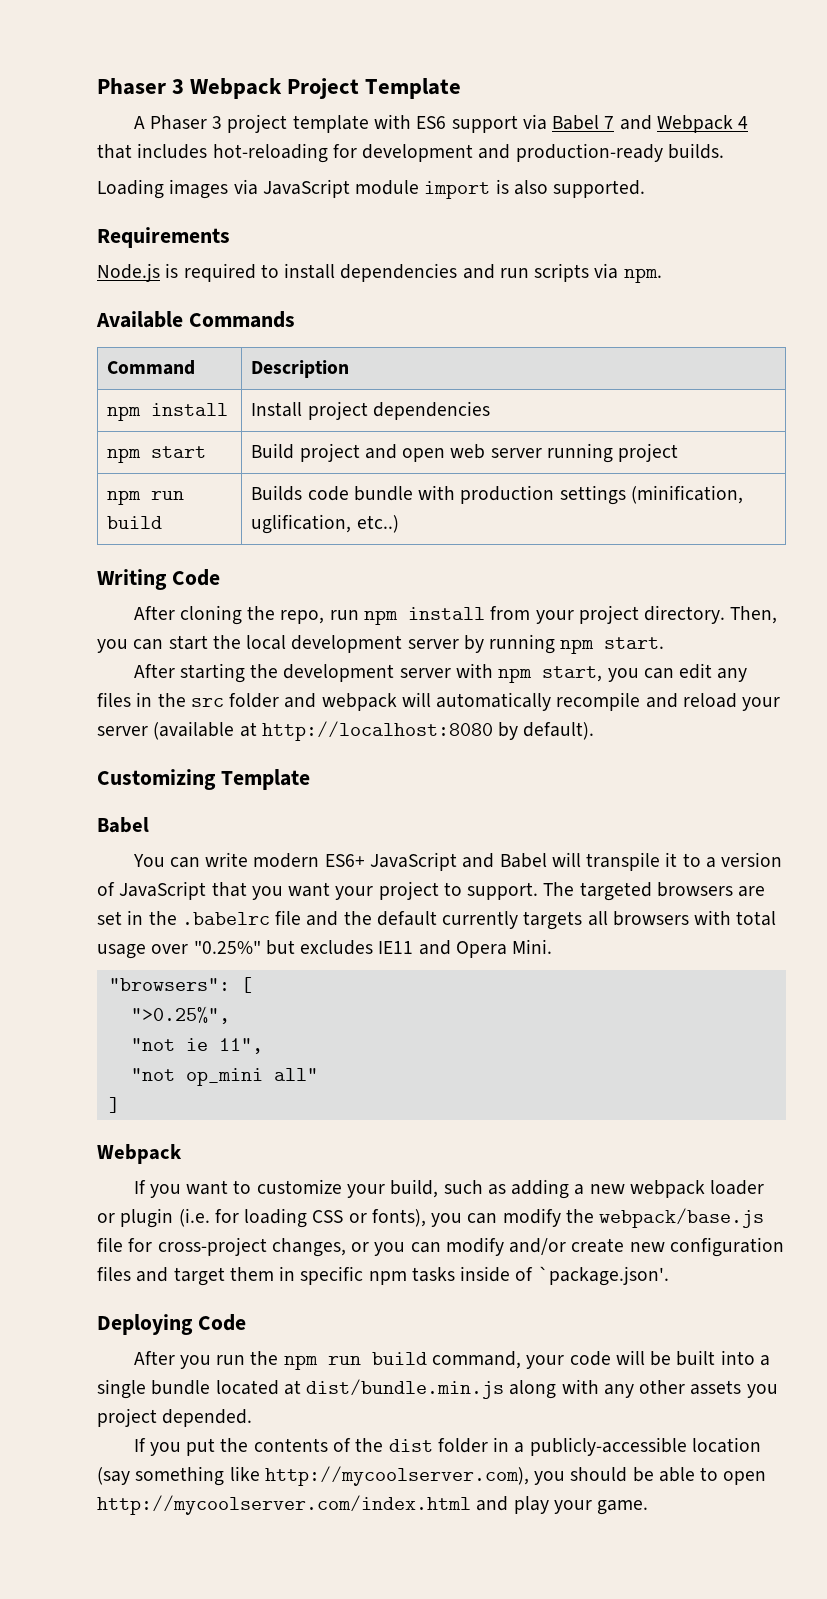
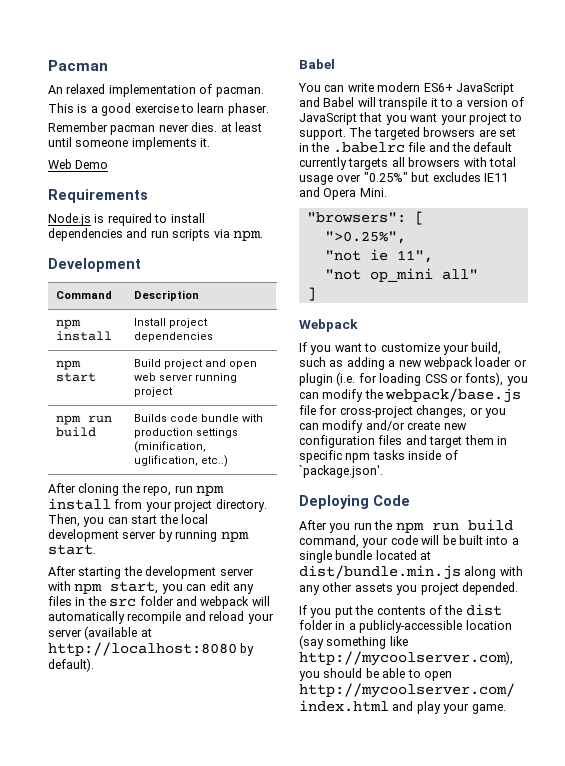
[97,78,462,99] [133,114,749,133] [97,143,724,163] [97,179,646,199] Phaser 3 Webpack Project Template // A Phaser 3 project template with ES6 support via Babel 7 and Webpack 4 that includes hot-reloading for development and production-ready builds. // Loading images via JavaScript module import is also supported. -> [48,60,108,71] [48,84,264,97] [48,103,269,116] [48,122,262,135] [48,137,211,150] [48,159,109,169] Pacman // An relaxed implementation of pacman. // This is a good exercise to learn phaser. // Remember pacman never dies. at least until someone implements it. // Web Demo
[96,311,295,328] Available Commands -> [48,258,141,272] Development
[97,569,220,590] // Writing Code -> (228, 461) none
[97,769,310,790] // Customizing Template -> (94, 665) none

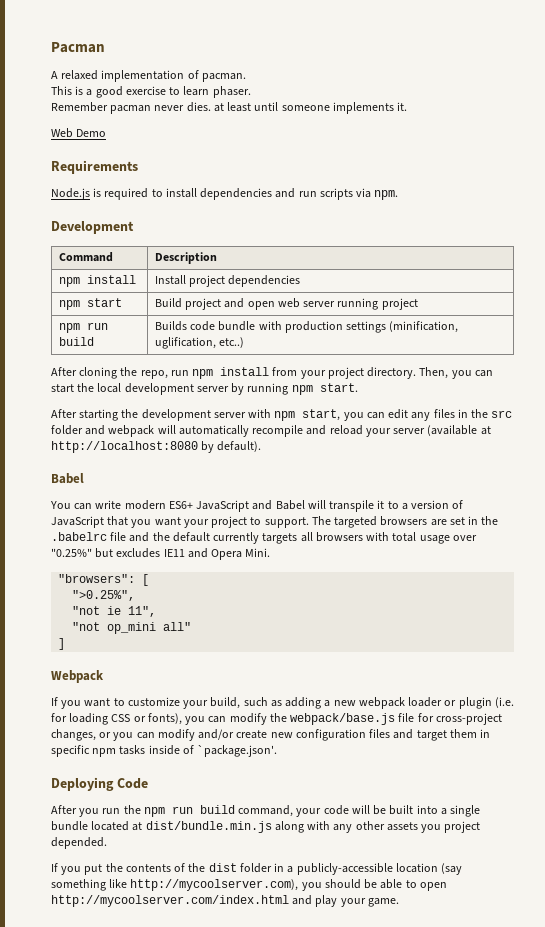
[48,85,63,94] An -> [51,71,58,79] A

